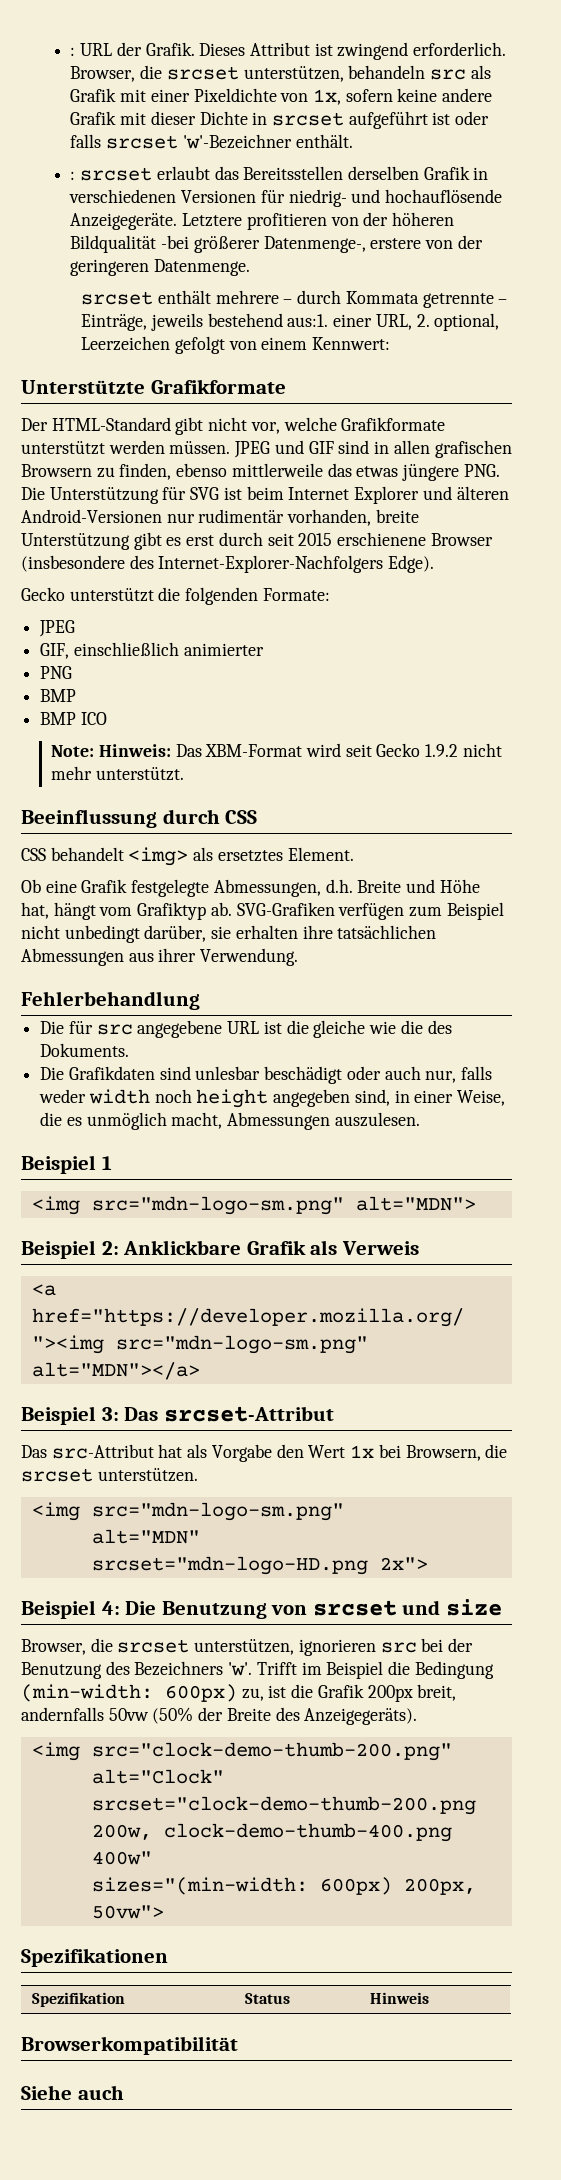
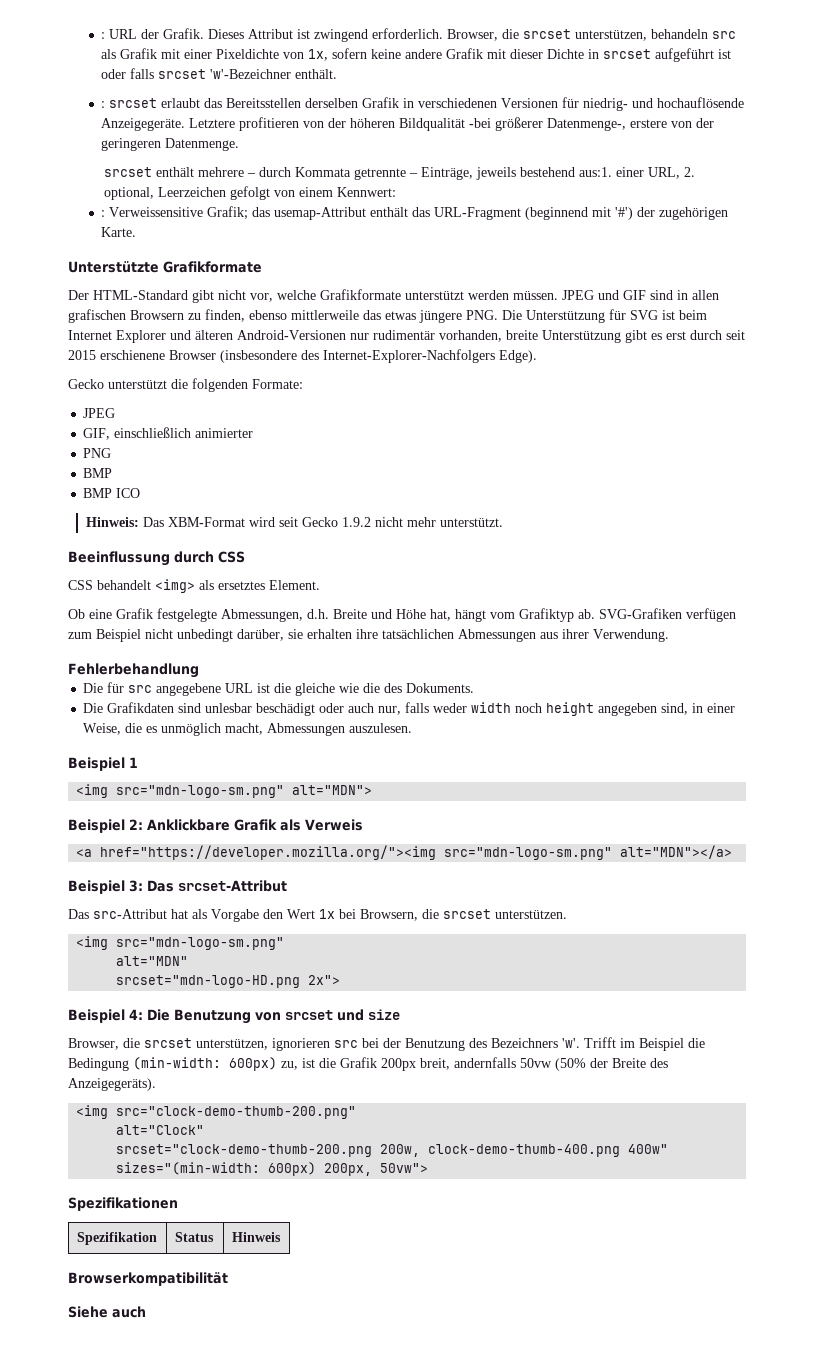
(391, 343) none -> [101,206,729,220] [101,227,137,237] // : Verweissensitive Grafik; das usemap-Attribut enthält das URL-Fragment (beginnend mit '#') der zugehörigen Karte.
[51,745,95,757] Note: -> (141, 493) none

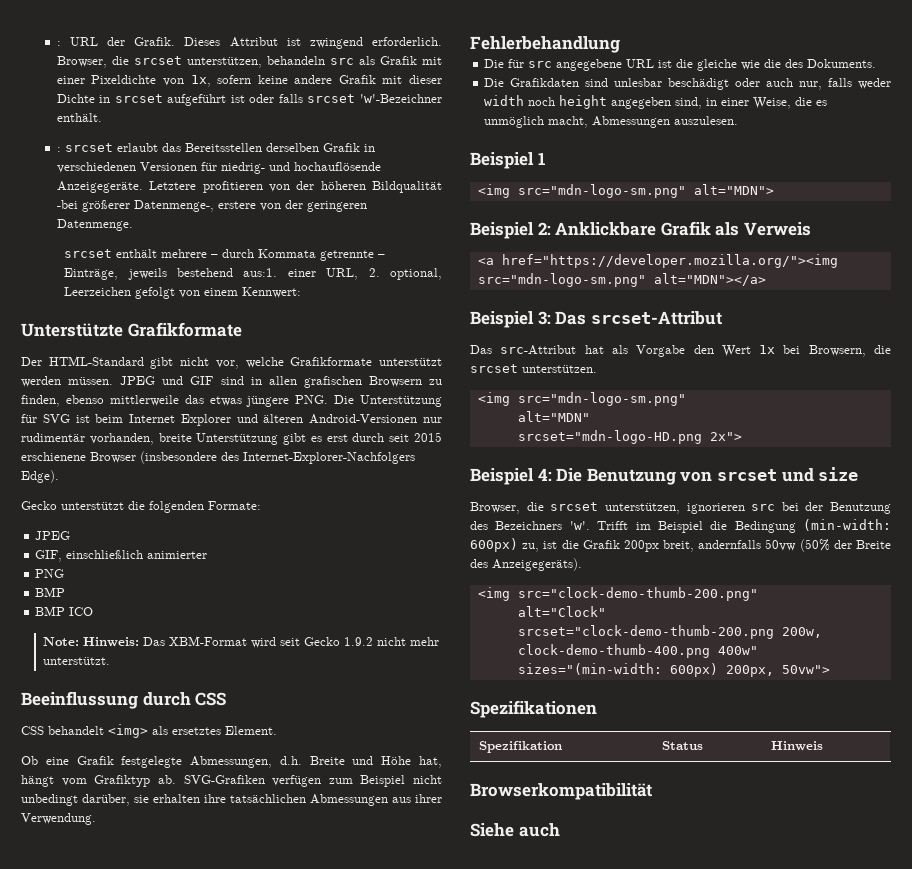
[101,206,729,220] [101,227,137,237] // : Verweissensitive Grafik; das usemap-Attribut enthält das URL-Fragment (beginnend mit '#') der zugehörigen Karte. -> (302, 292) none
(141, 493) none -> [42,637,79,646] Note:

